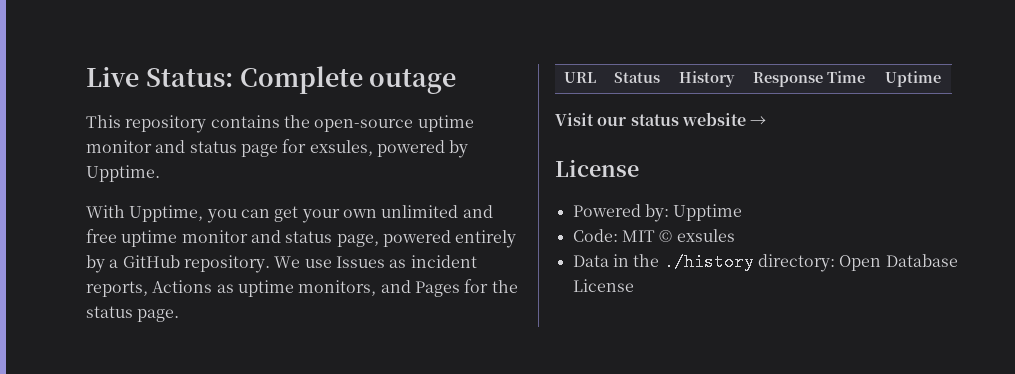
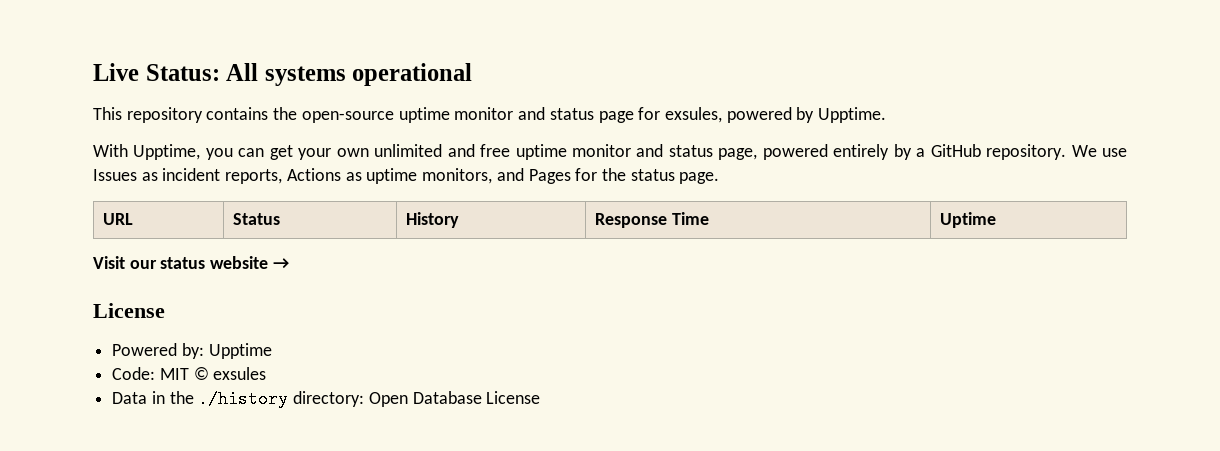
[239,66,457,94] Complete outage -> [226,63,473,86] All systems operational

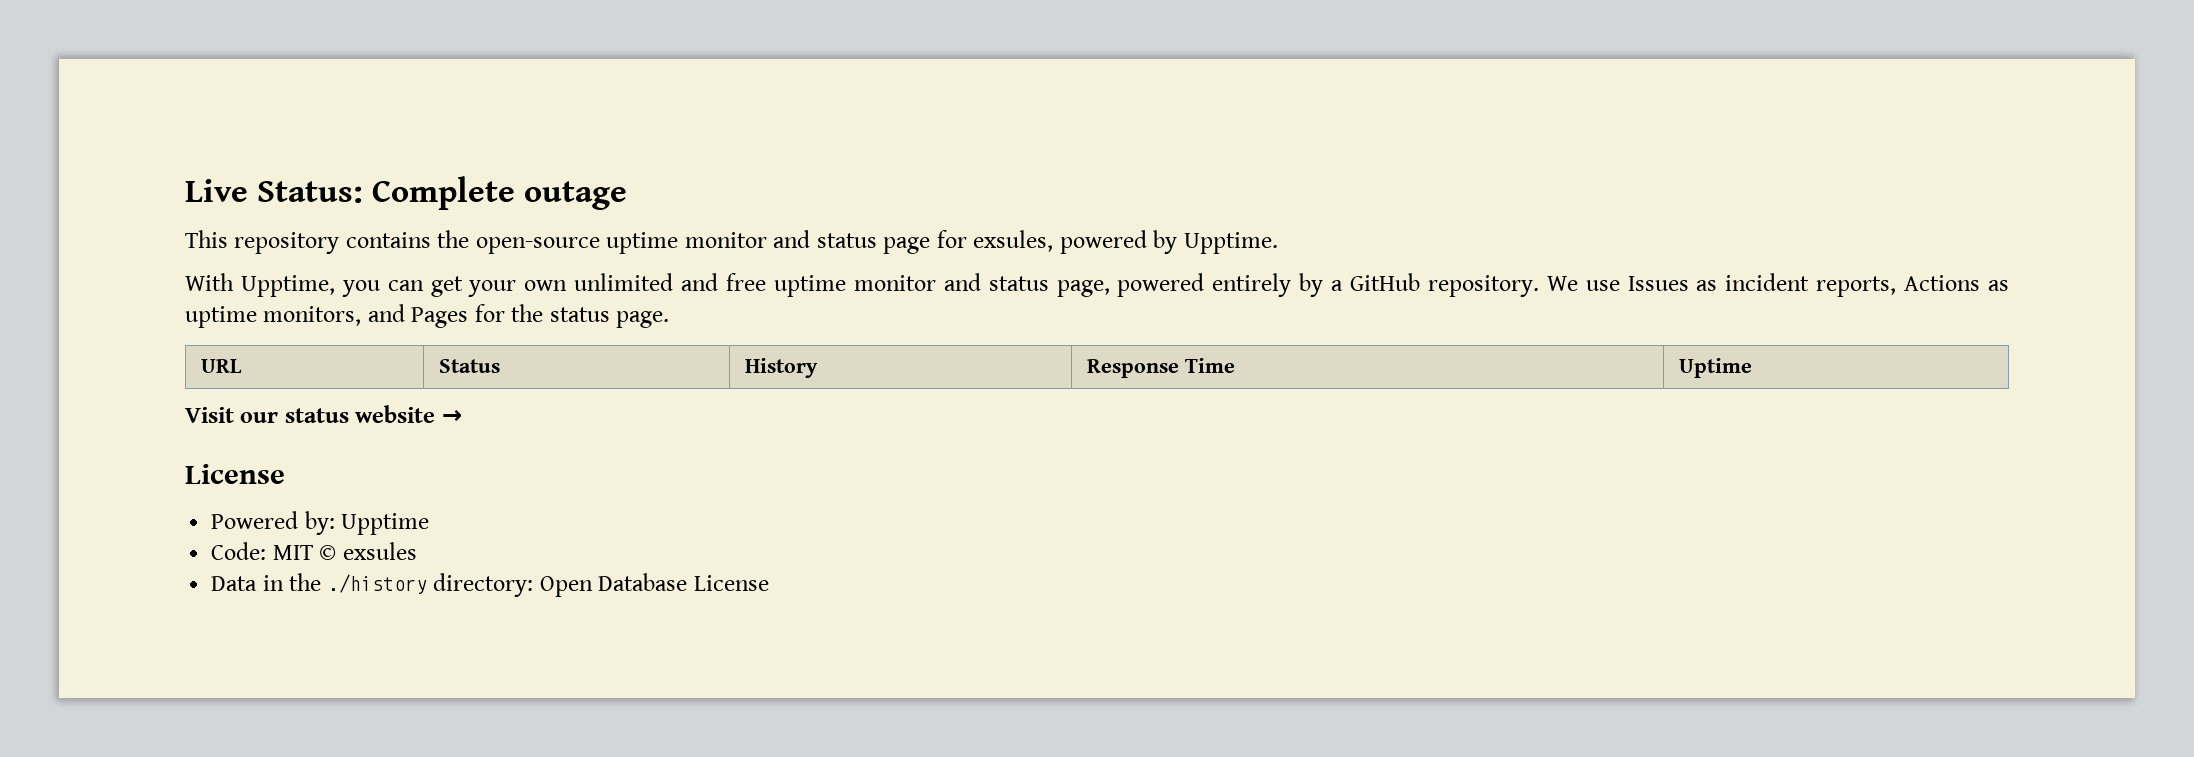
[226,63,473,86] All systems operational -> [372,176,628,210] Complete outage

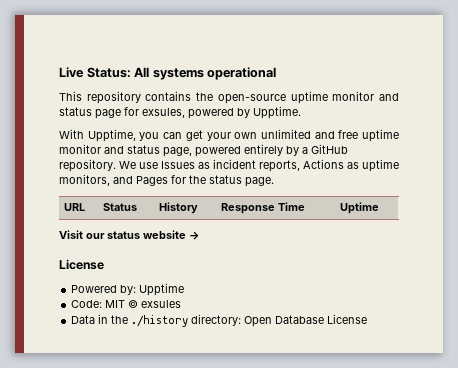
[372,176,628,210] Complete outage -> [134,67,277,80] All systems operational

